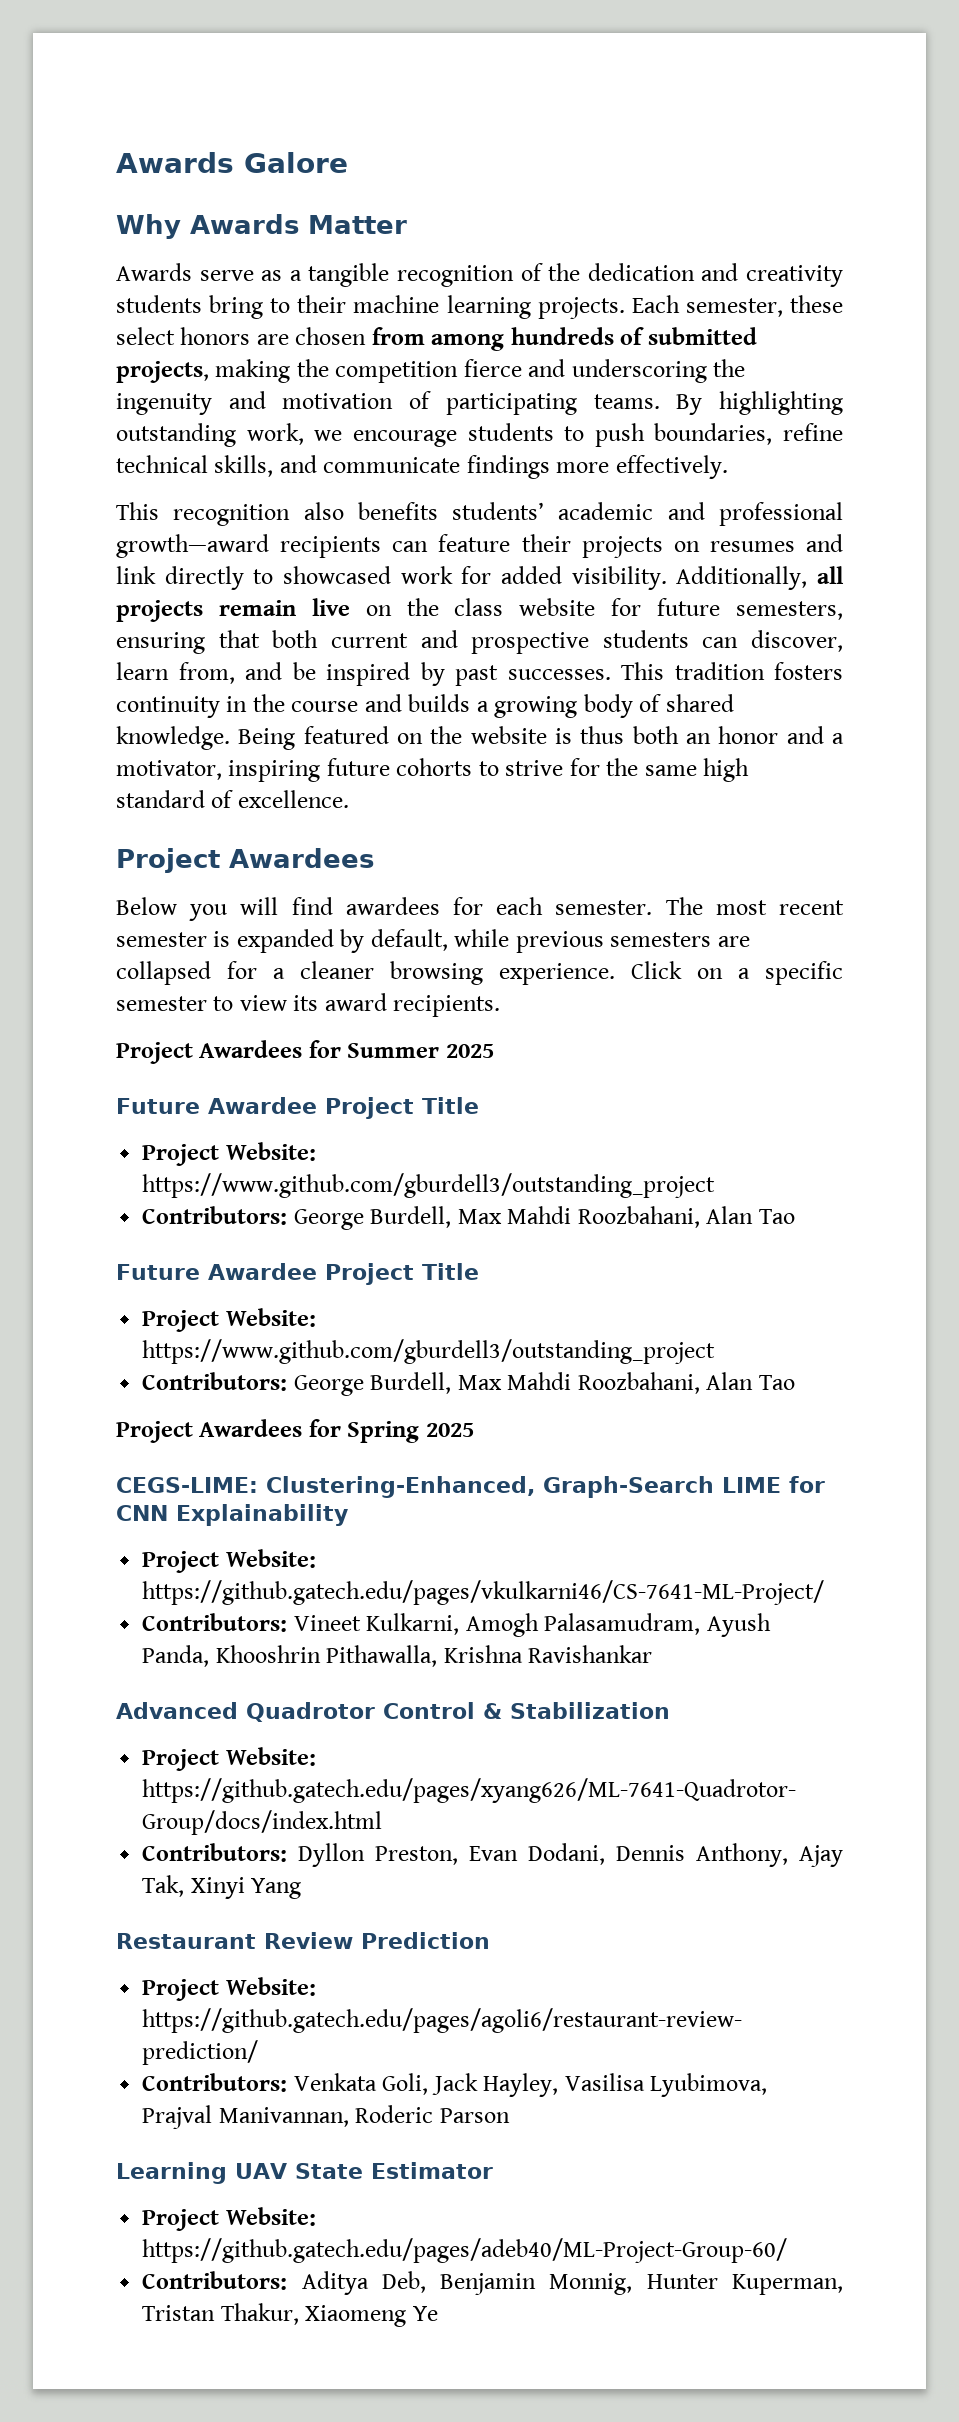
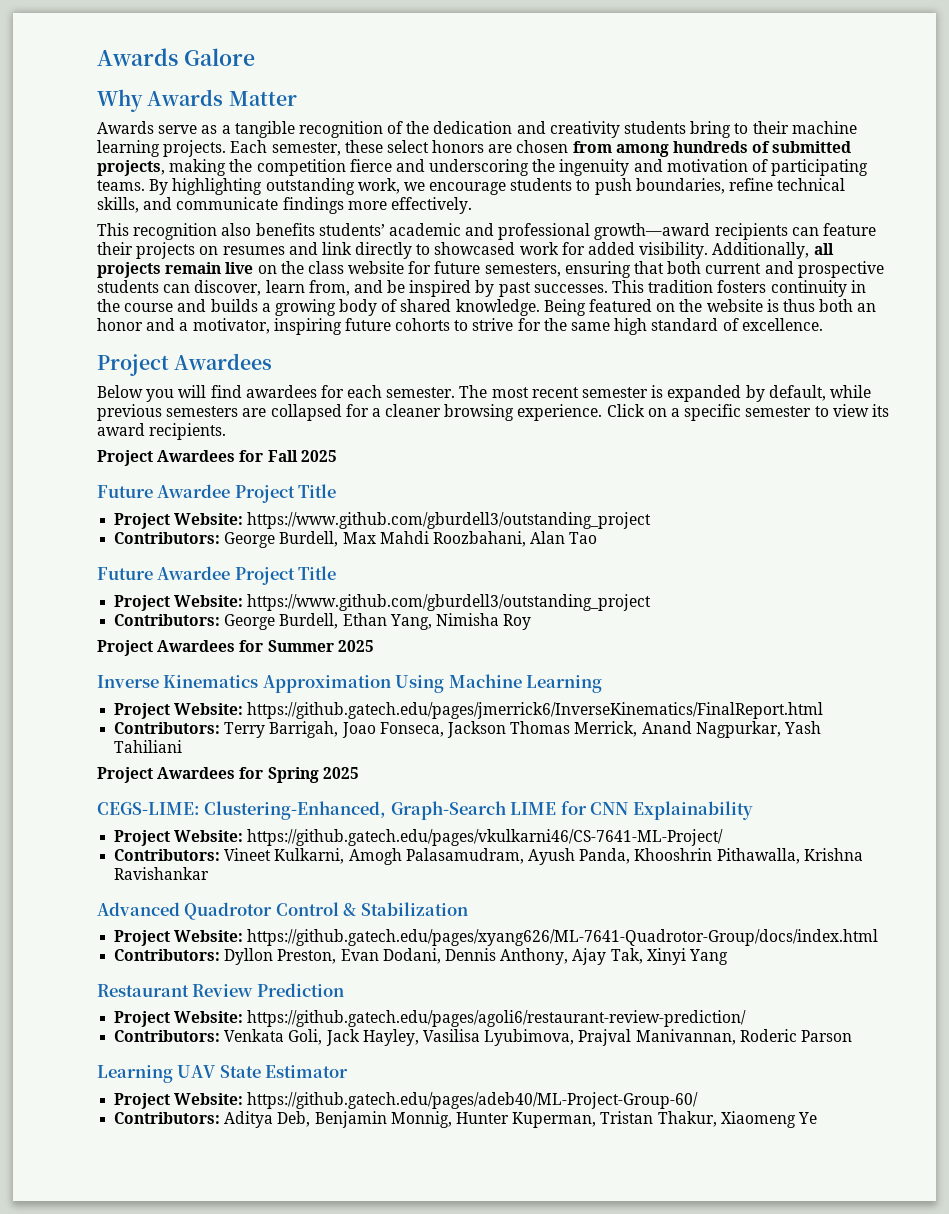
[347,1043,440,1058] Summer -> [267,450,298,462] Fall
[457,1372,795,1394] Max Mahdi Roozbahani, Alan Tao -> [342,613,532,630] [97,640,374,656] [97,674,603,693] [114,702,824,719] [114,721,821,738] [114,740,183,753] Ethan Yang, Nimisha Roy // Project Awardees for Summer 2025 // Inverse Kinematics Approximation Using Machine Learning // Project Website: https://github.gatech.edu/pages/jmerrick6/InverseKinematics/FinalReport.html // Contributors: Terry Barrigah, Joao Fonseca, Jackson Thomas Merrick, Anand Nagpurkar, Yash Tahiliani

